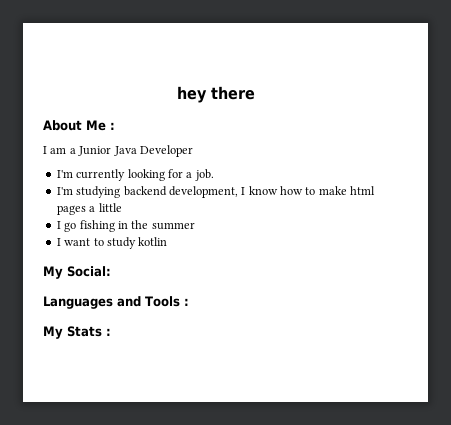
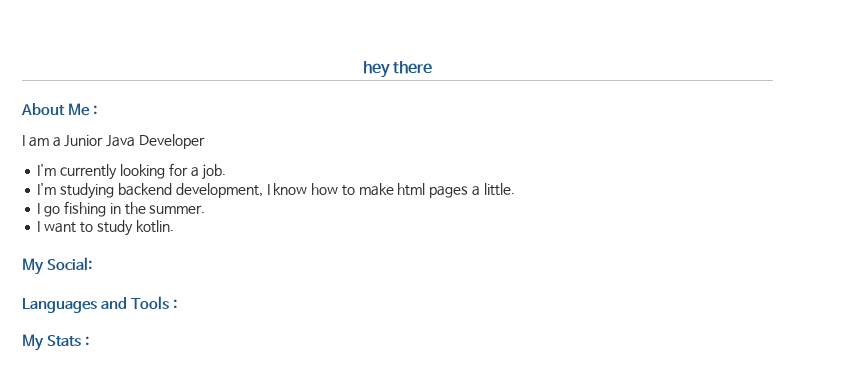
[98,203,122,212] little -> [483,183,515,196] little.
[151,222,195,230] summer -> [149,205,206,214] summer.
[138,237,168,246] kotlin -> [135,220,174,233] kotlin.

